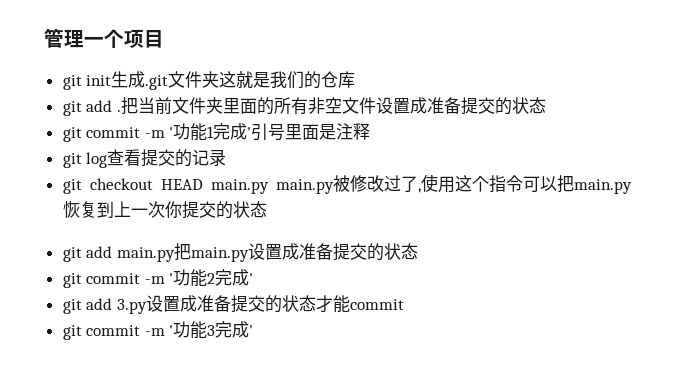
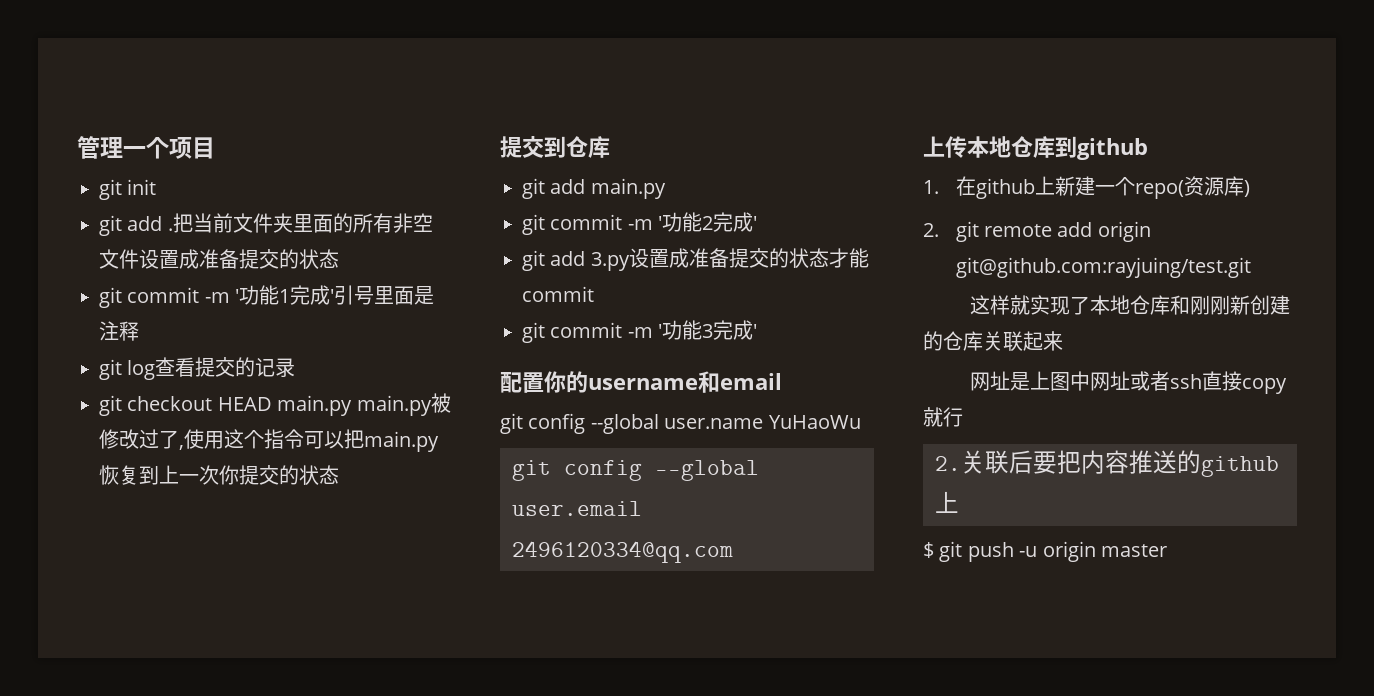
[111,71,356,90] 生成.git文件夹这就是我们的仓库 -> (157, 187) none
(267, 209) none -> [500,136,610,158] // 提交到仓库
[173,243,418,262] 把main.py设置成准备提交的状态 -> (666, 188) none
(254, 330) none -> [500,371,782,393] [500,413,861,434] [512,460,759,481] [512,501,642,516] [512,541,733,563] [923,136,1148,160] [923,176,1250,199] [923,221,1151,242] [955,257,1251,278] [969,295,1290,315] [923,331,1063,352] [969,371,1287,394] [923,407,963,427] [935,450,1279,477] [935,491,959,513] [923,541,1167,562] // 配置你的username和email // git config --global user.name YuHaoWu // git config --global user.email 2496120334@qq.com // 上传本地仓库到github // 1.在github上新建一个repo(资源库) // 2. git remote add origin git@github.com:rayjuing/test.git // 这样就实现了本地仓库和刚刚新创建的仓库关联起来 // 网址是上图中网址或者ssh直接copy就行 // 2.关联后要把内容推送的github上 // $ git push -u origin master

